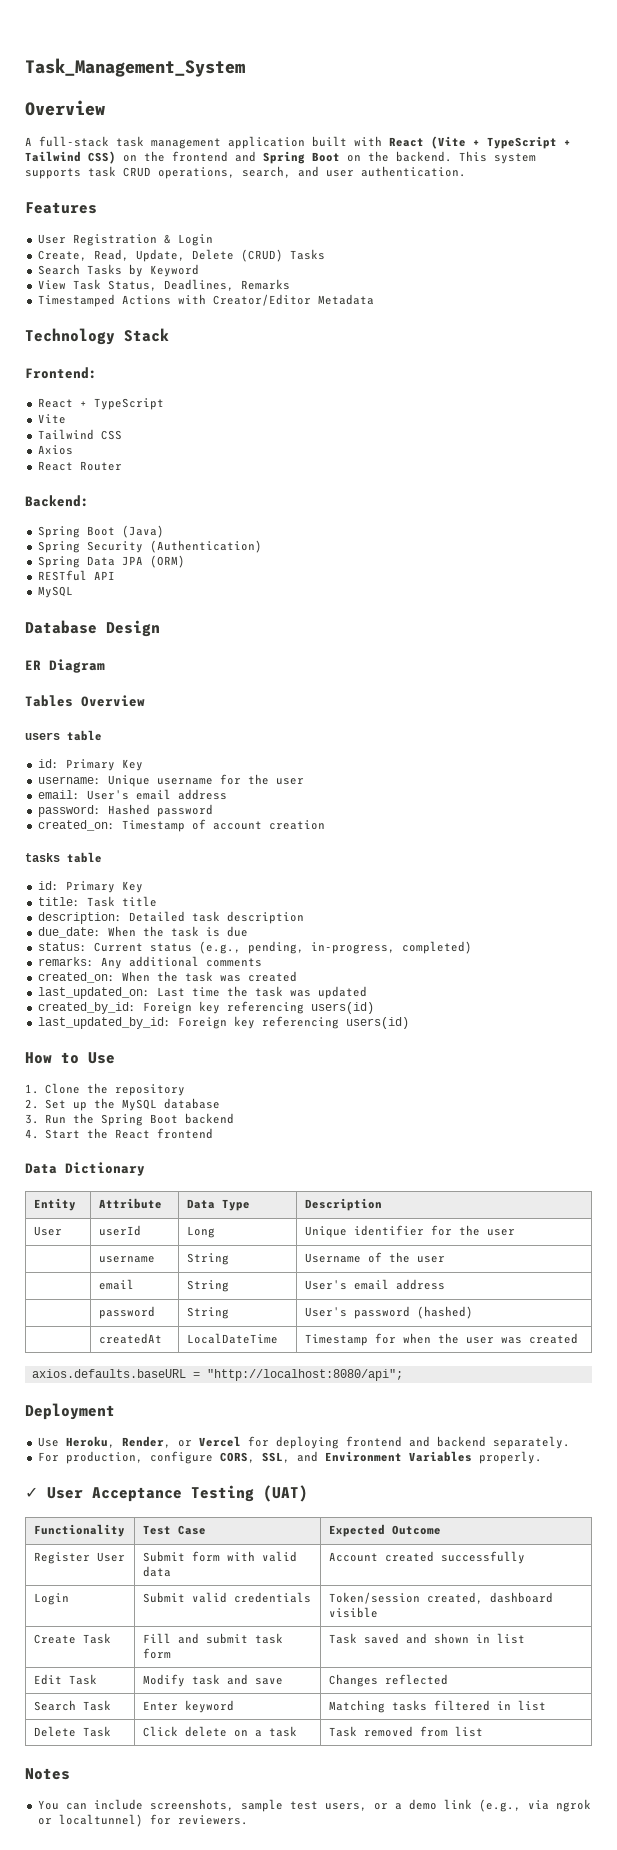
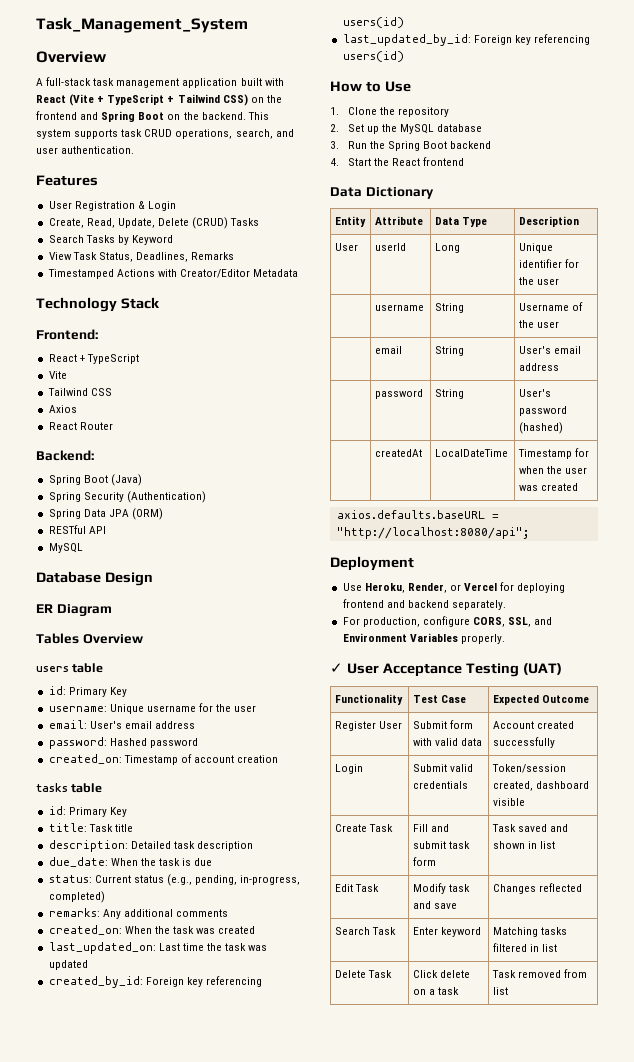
[25,1768,70,1780] [37,1799,591,1812] [37,1814,248,1827] // Notes // You can include screenshots, sample test users, or a demo link (e.g., via ngrok or localtunnel) for reviewers. -> (508, 991) none

